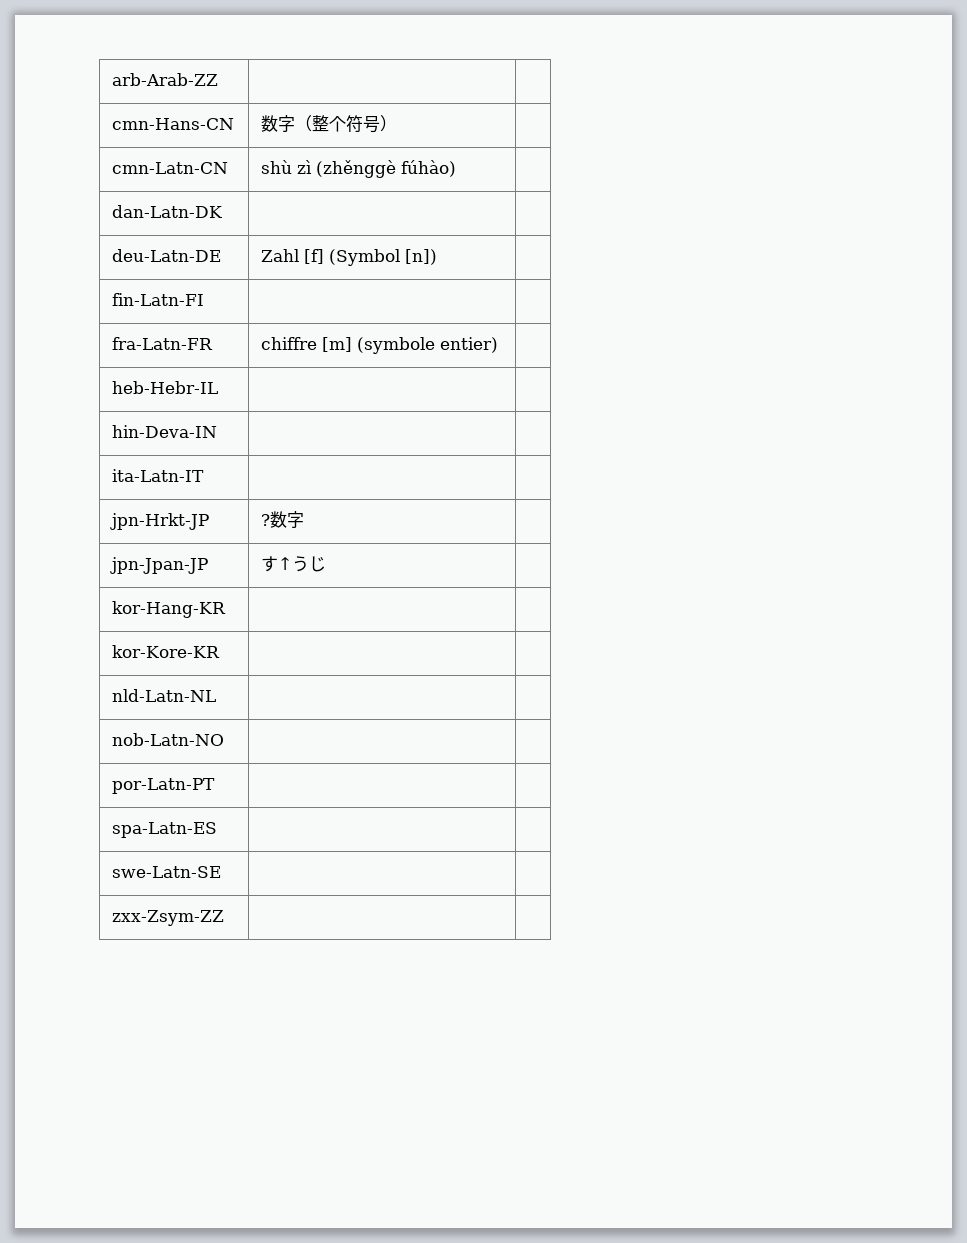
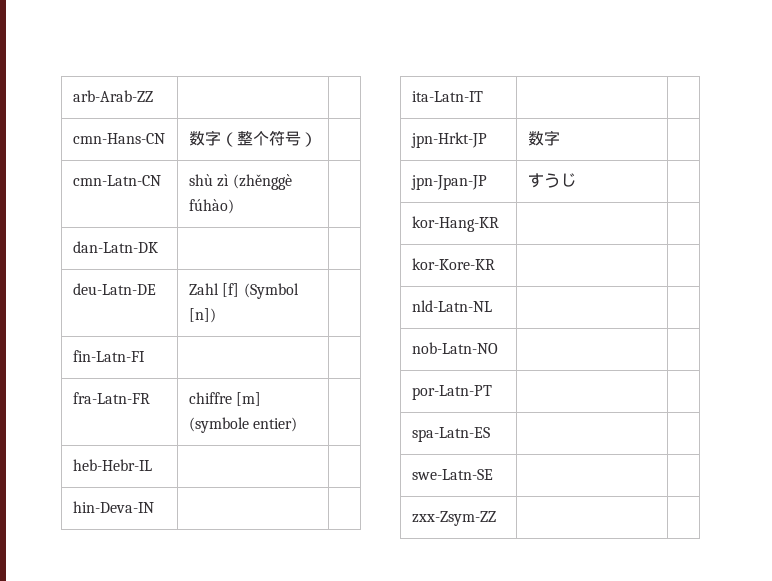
[261,514,271,526] ? -> (487, 140) none
[278,557,293,570] ↑ -> (544, 180) none

